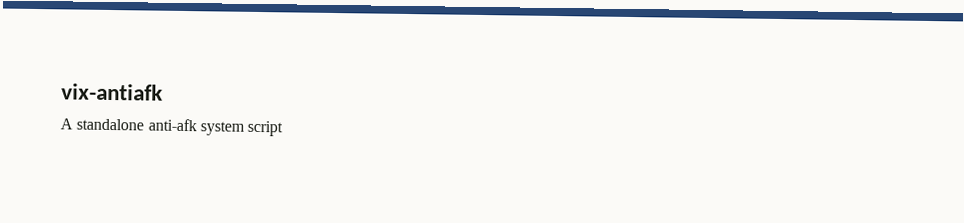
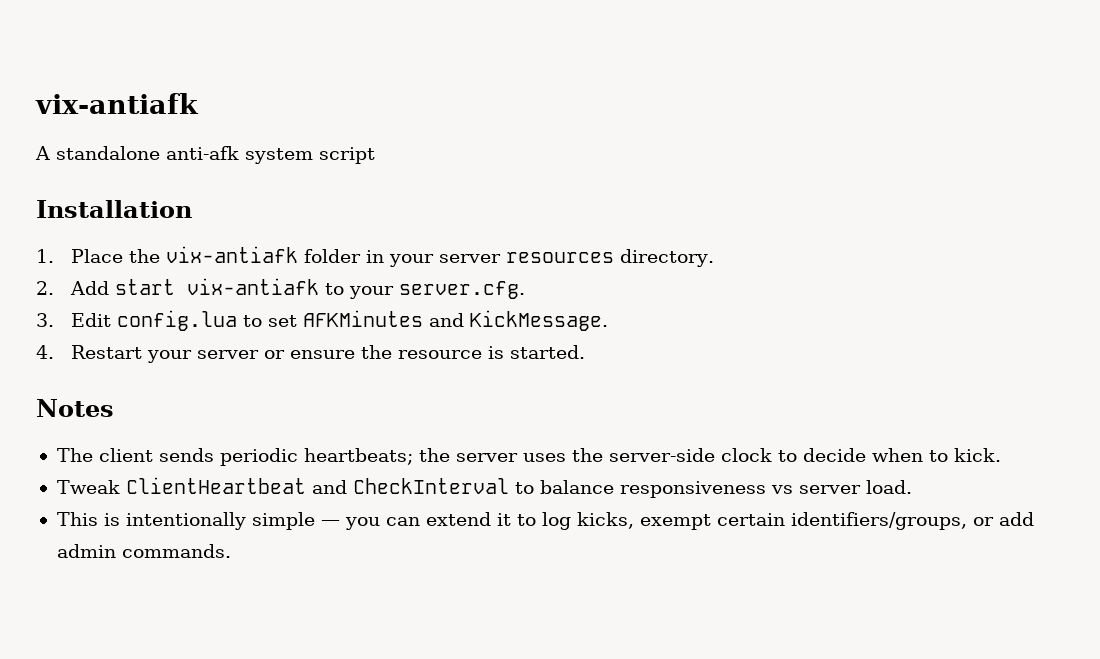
(284, 128) none -> [36,200,192,218] [36,246,715,267] [36,278,526,299] [36,310,609,331] [36,345,586,363] [36,399,114,417] [56,448,1001,466] [56,477,912,498] [56,512,1034,530] [56,544,231,558] // Installation // 1. Place the vix-antiafk folder in your server resources directory. // 2. Add start vix-antiafk to your server.cfg. // 3. Edit config.lua to set AFKMinutes and KickMessage. // 4. Restart your server or ensure the resource is started. // Notes // The client sends periodic heartbeats; the server uses the server-side clock to decide when to kick. // Tweak ClientHeartbeat and CheckInterval to balance responsiveness vs server load. // This is intentionally simple — you can extend it to log kicks, exempt certain identifiers/groups, or add admin commands.

